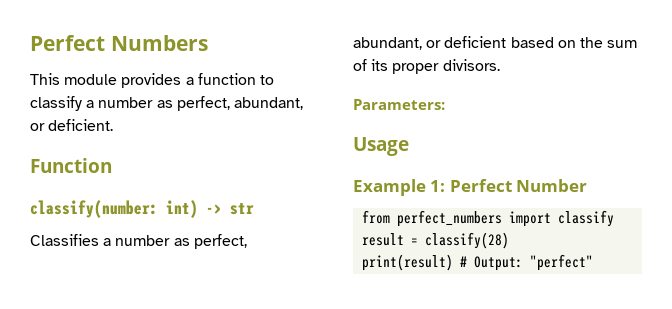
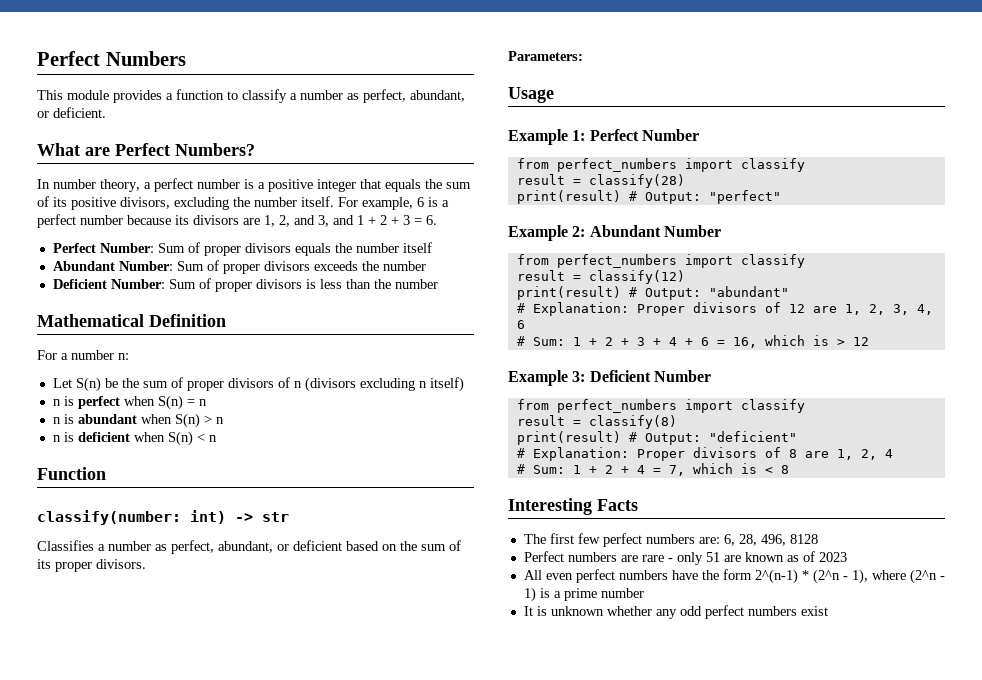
(114, 125) none -> [37,143,255,156] [37,178,471,192] [37,196,449,210] [37,214,437,228] [52,242,432,256] [52,260,426,274] [52,278,438,292] [37,314,226,327] [37,350,129,360] [52,377,464,392] [52,395,207,410] [52,413,224,428] [52,431,217,446] // What are Perfect Numbers? // In number theory, a perfect number is a positive integer that equals the sum of its positive divisors, excluding the number itself. For example, 6 is a perfect number because its divisors are 1, 2, and 3, and 1 + 2 + 3 = 6. // Perfect Number: Sum of proper divisors equals the number itself // Abundant Number: Sum of proper divisors exceeds the number // Deficient Number: Sum of proper divisors is less than the number // Mathematical Definition // For a number n: // Let S(n) be the sum of proper divisors of n (divisors excluding n itself) // n is perfect when S(n) = n // n is abundant when S(n) > n // n is deficient when S(n) < n
(594, 262) none -> [508,225,721,241] [516,254,805,268] [516,270,685,284] [516,286,789,300] [516,302,933,316] [516,320,525,329] [516,335,869,348] [508,370,711,386] [516,399,805,413] [516,415,677,429] [516,431,797,445] [516,447,893,461] [516,463,789,476] [508,498,638,515] [523,533,818,547] [523,551,847,565] [523,569,945,584] [523,587,644,602] [523,605,828,619] // Example 2: Abundant Number // from perfect_numbers import classify // result = classify(12) // print(result) # Output: "abundant" // # Explanation: Proper divisors of 12 are 1, 2, 3, 4, 6 // # Sum: 1 + 2 + 3 + 4 + 6 = 16, which is > 12 // Example 3: Deficient Number // from perfect_numbers import classify // result = classify(8) // print(result) # Output: "deficient" // # Explanation: Proper divisors of 8 are 1, 2, 4 // # Sum: 1 + 2 + 4 = 7, which is < 8 // Interesting Facts // The first few perfect numbers are: 6, 28, 496, 8128 // Perfect numbers are rare - only 51 are known as of 2023 // All even perfect numbers have the form 2^(n-1) * (2^n - 1), where (2^n - 1) is a prime number // It is unknown whether any odd perfect numbers exist

